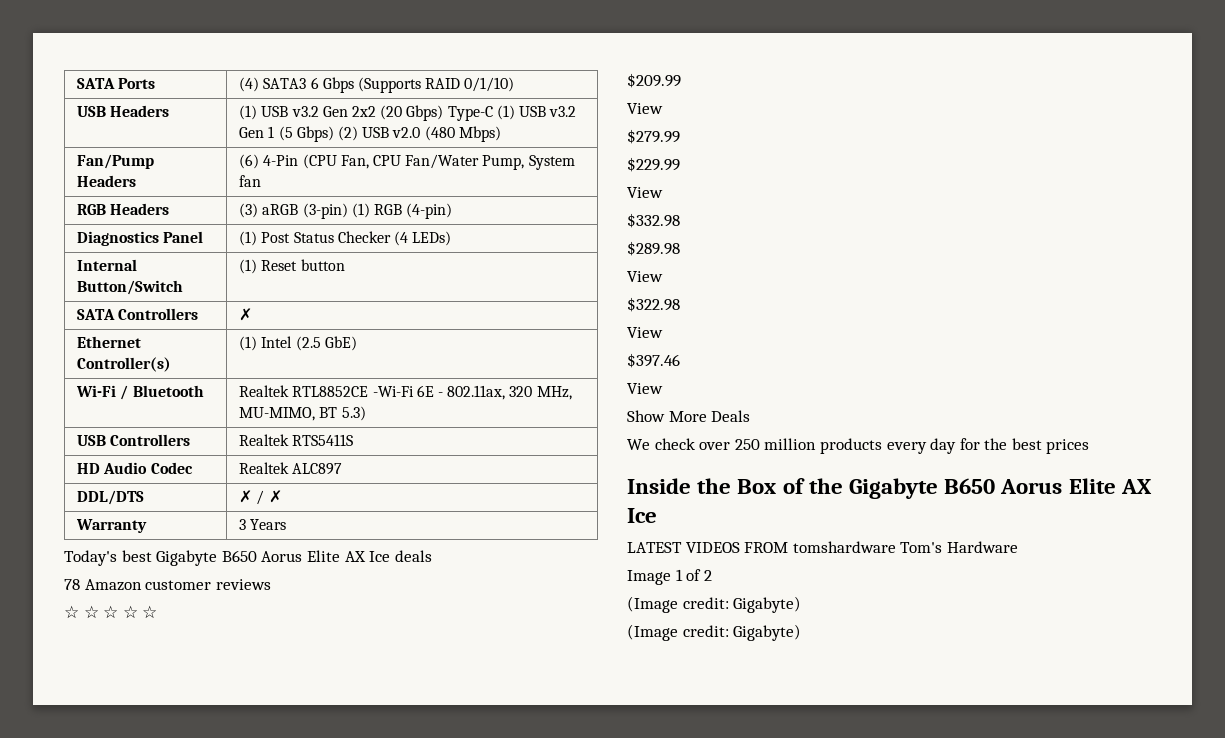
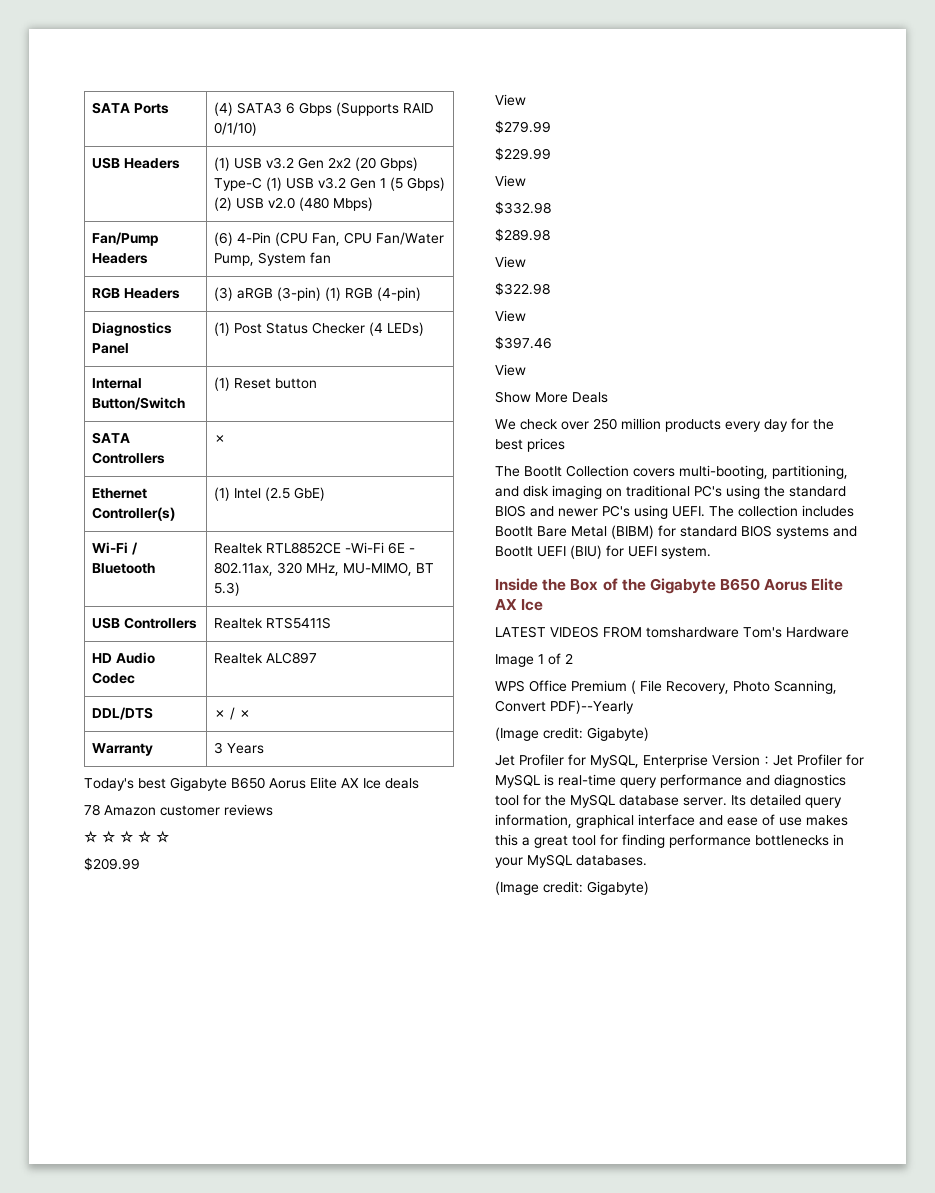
(1090, 446) none -> [495,465,848,479] [495,485,846,499] [495,505,854,519] [495,525,857,539] [495,545,711,559] // The BootIt Collection covers multi-booting, partitioning, and disk imaging on traditional PC's using the standard BIOS and newer PC's using UEFI. The collection includes BootIt Bare Metal (BIBM) for standard BIOS systems and BootIt UEFI (BIU) for UEFI system.
[627,596,802,613] (Image credit: Gigabyte) -> [495,680,837,694] [495,700,634,714] [495,727,649,741] [495,754,864,768] [495,774,846,788] [495,794,842,808] [495,814,848,828] [495,834,844,848] [495,854,647,868] WPS Office Premium ( File Recovery, Photo Scanning, Convert PDF)--Yearly // (Image credit: Gigabyte) // Jet Profiler for MySQL, Enterprise Version：Jet Profiler for MySQL is real-time query performance and diagnostics tool for the MySQL database server. Its detailed query information, graphical interface and ease of use makes this a great tool for finding performance bottlenecks in your MySQL databases.

